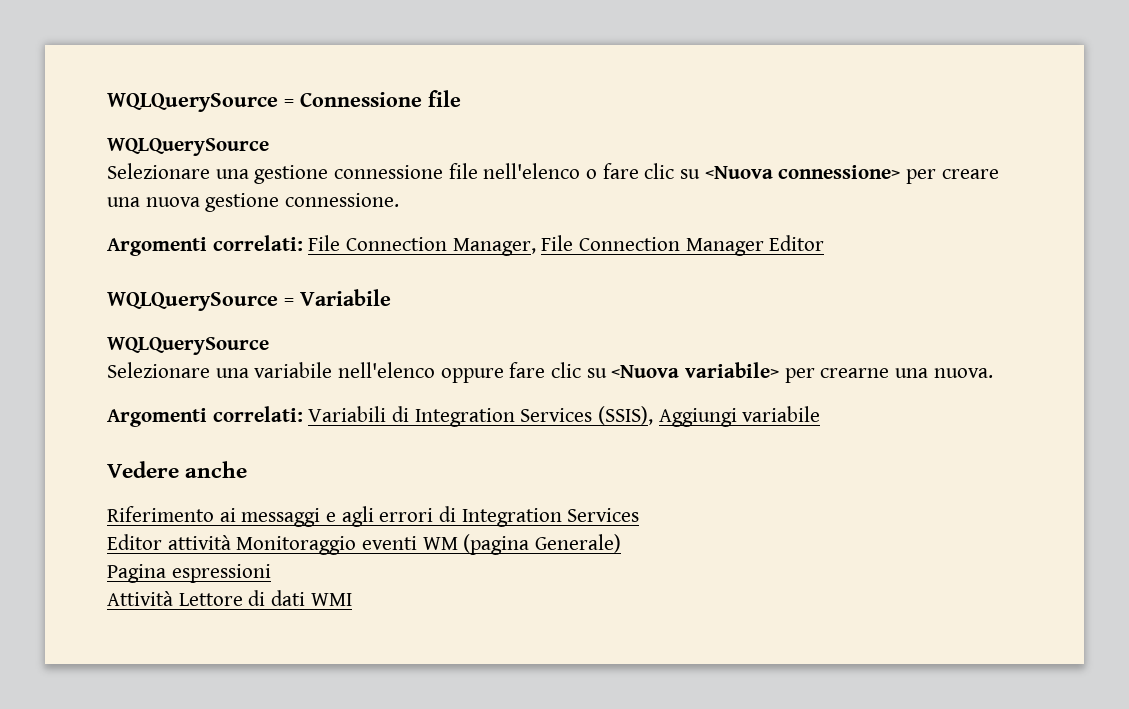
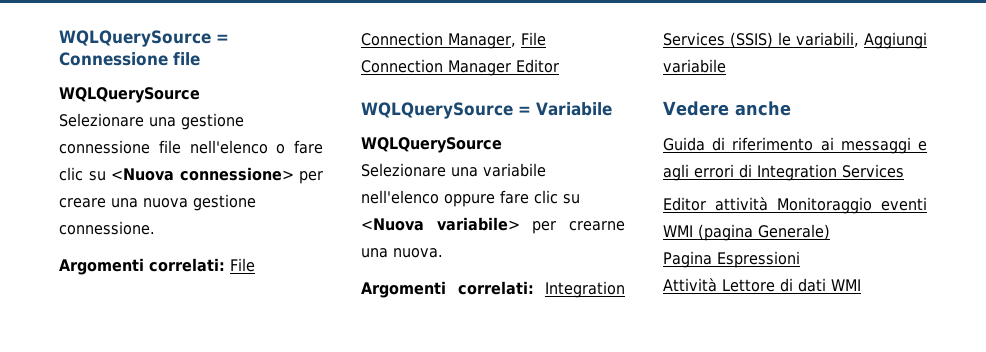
[308,406,654,427] Variabili di Integration Services (SSIS), -> [545,281,625,298] [663,32,859,48] Integration Services (SSIS) le variabili,
[107,506,214,522] Riferimento -> [663,137,814,151] Guida di riferimento
[422,537,458,550] WM -> [663,225,693,237] WMI
[171,564,271,583] espressioni -> [717,251,800,268] Espressioni

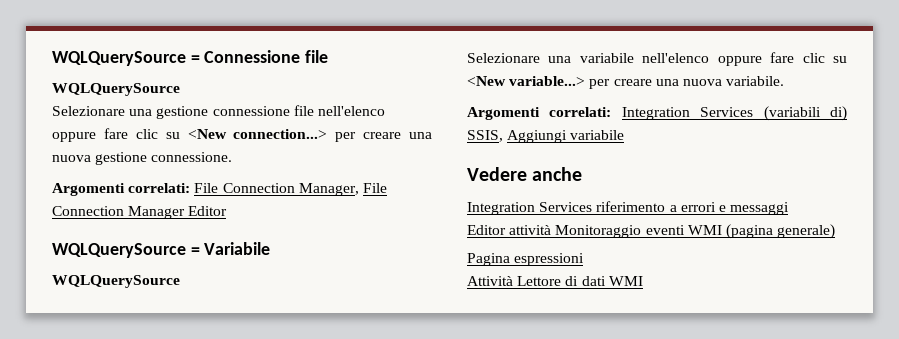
[276,140,323,154] [59,167,294,181] o fare clic su <Nuova connessione> -> [52,128,328,142] oppure fare clic su <New connection...>
[361,217,625,234] [361,248,443,258] <Nuova variabile> per crearne una nuova. -> [467,76,785,89] <New variable...> per creare una nuova variabile.
[730,32,859,48] (SSIS) le variabili, -> [763,106,847,121] [467,130,503,142] (variabili di) SSIS,
[663,137,927,154] [663,164,904,181] Guida di riferimento ai messaggi e agli errori di Integration Services -> [467,201,790,215] Integration Services riferimento a errori e messaggi
[758,224,830,240] Generale) -> [777,224,836,239] generale)
[717,251,800,268] Espressioni -> [514,253,585,266] espressioni

